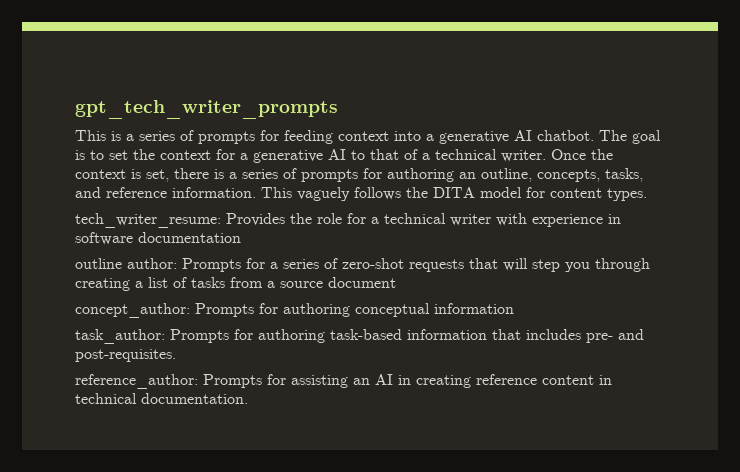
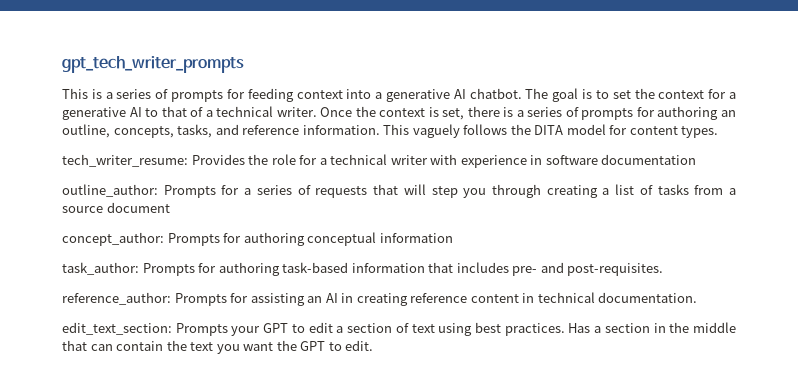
[75,258,177,269] outline author: -> [62,184,158,197] outline_author:
[342,258,404,269] zero-shot -> (311, 190) none
(248, 398) none -> [62,322,736,336] [62,340,374,354] // edit_text_section: Prompts your GPT to edit a section of text using best practices. Has a section in the middle that can contain the text you want the GPT to edit.

